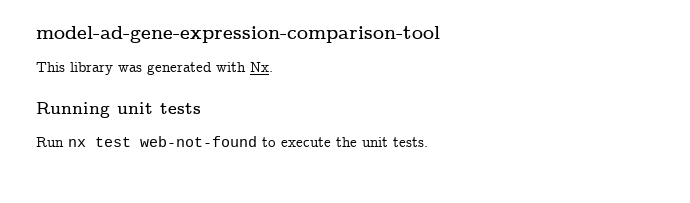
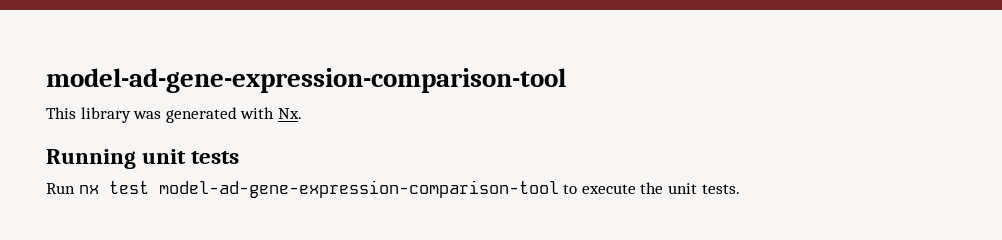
[140,136,257,147] web-not-found -> [158,180,559,198] model-ad-gene-expression-comparison-tool

